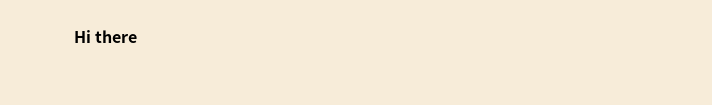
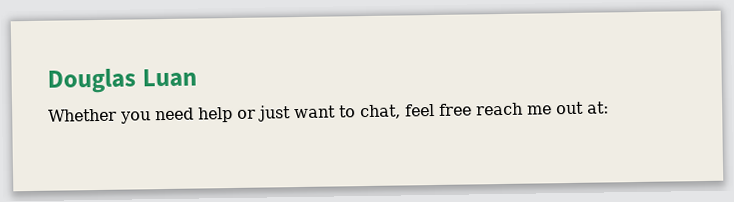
[74,30,138,43] Hi there -> [47,68,197,94] [48,101,609,124] Douglas Luan // Whether you need help or just want to chat, feel free reach me out at:

